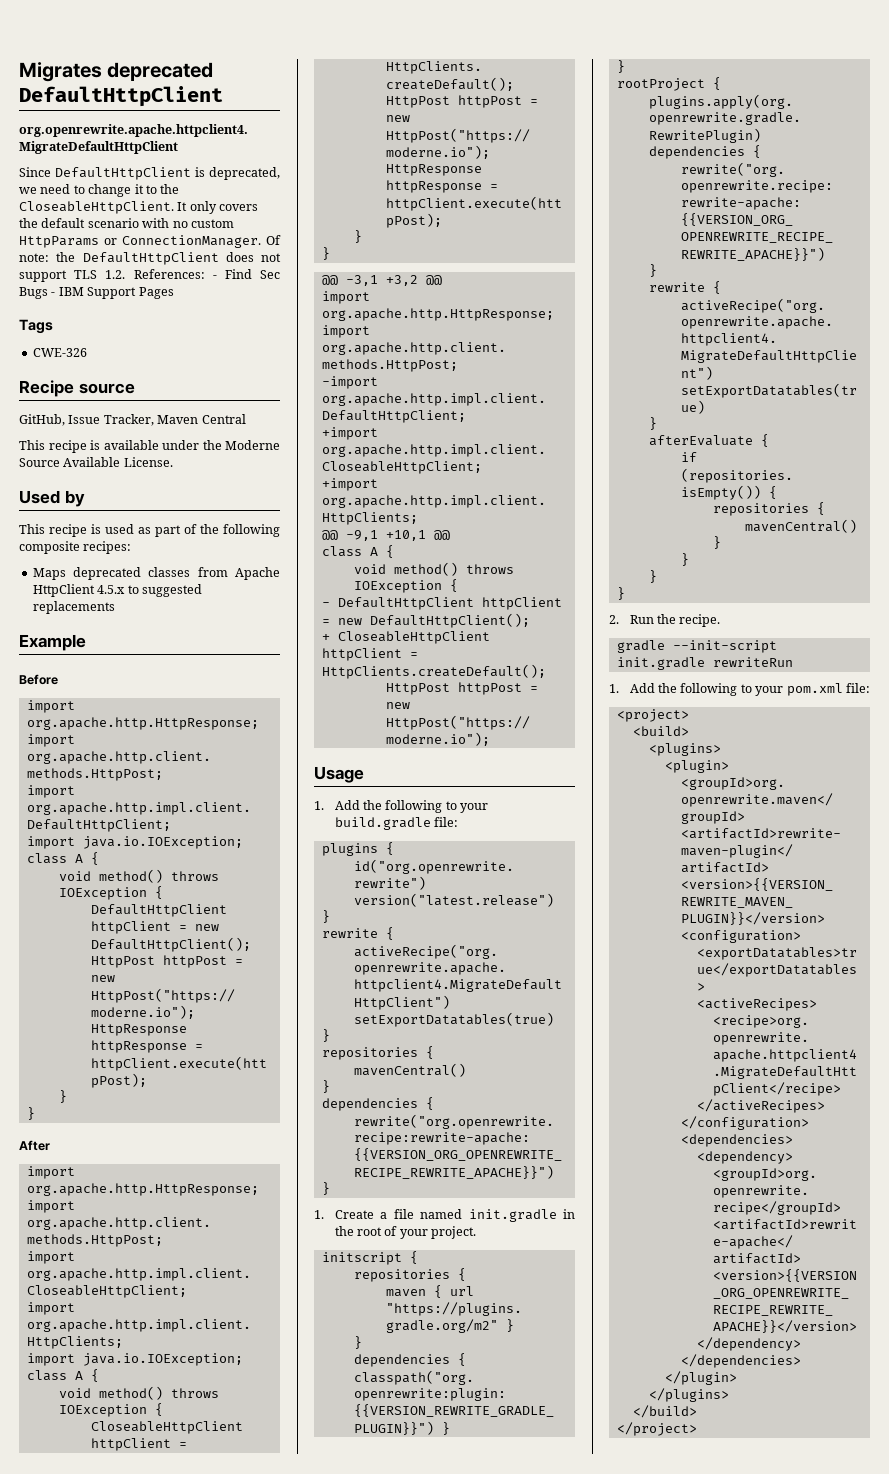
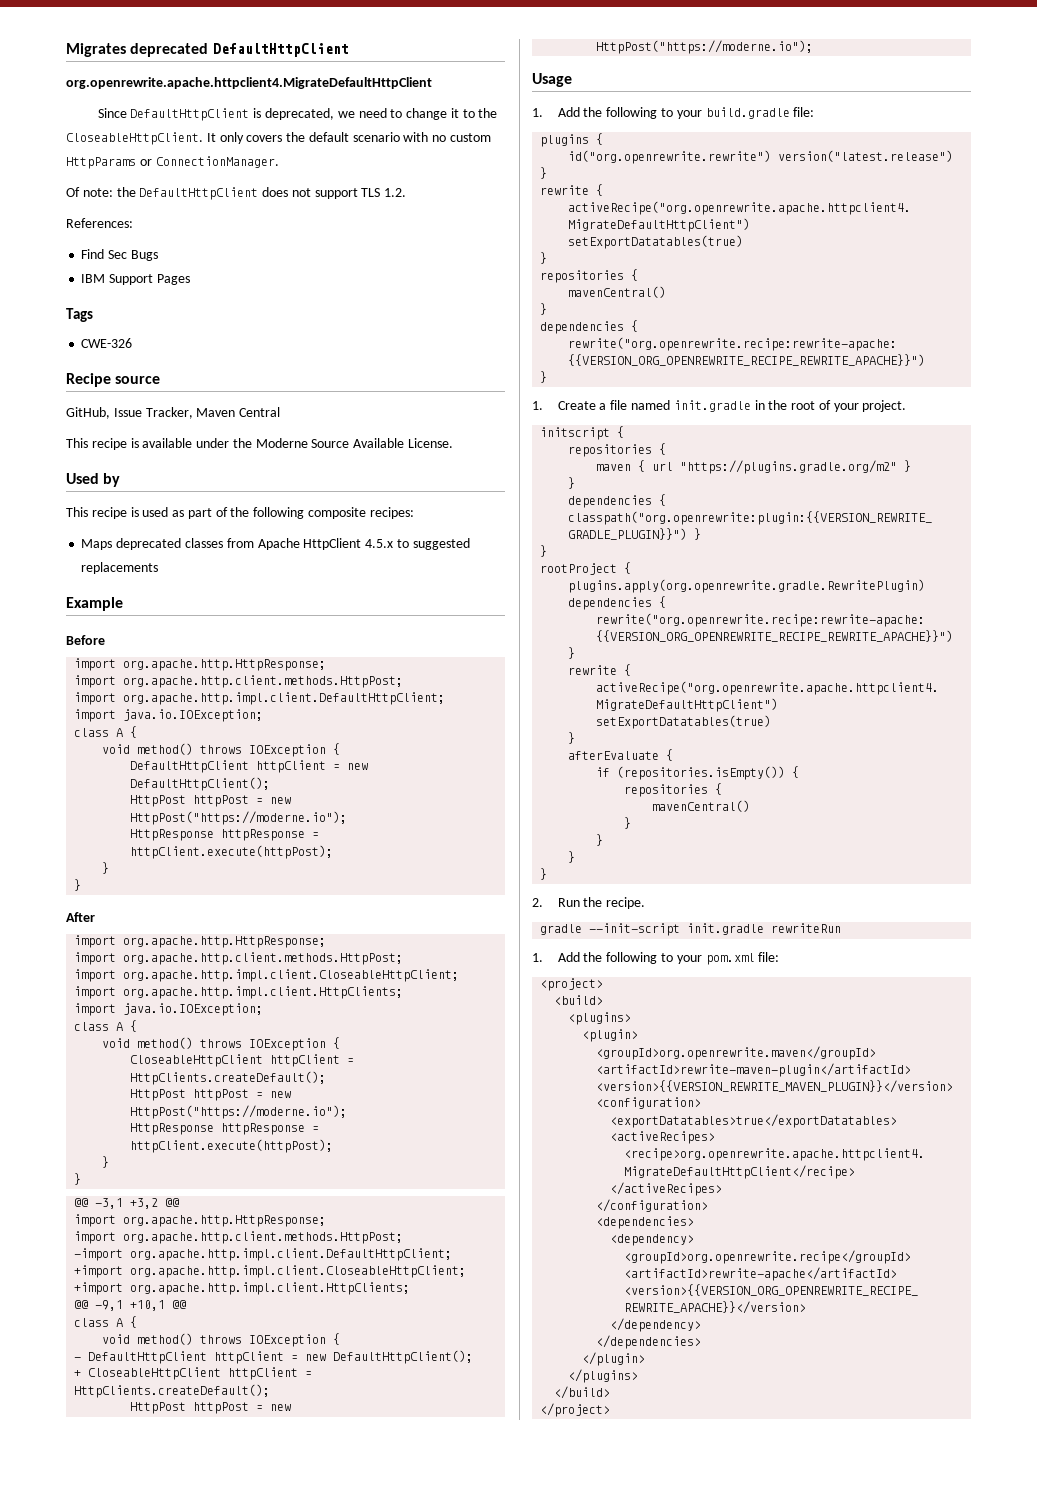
(261, 241) none -> (279, 162) //
(126, 274) none -> (407, 192) //
[212,275,217,279] - -> (133, 223) //
[51,292,56,296] - -> (158, 255) //

